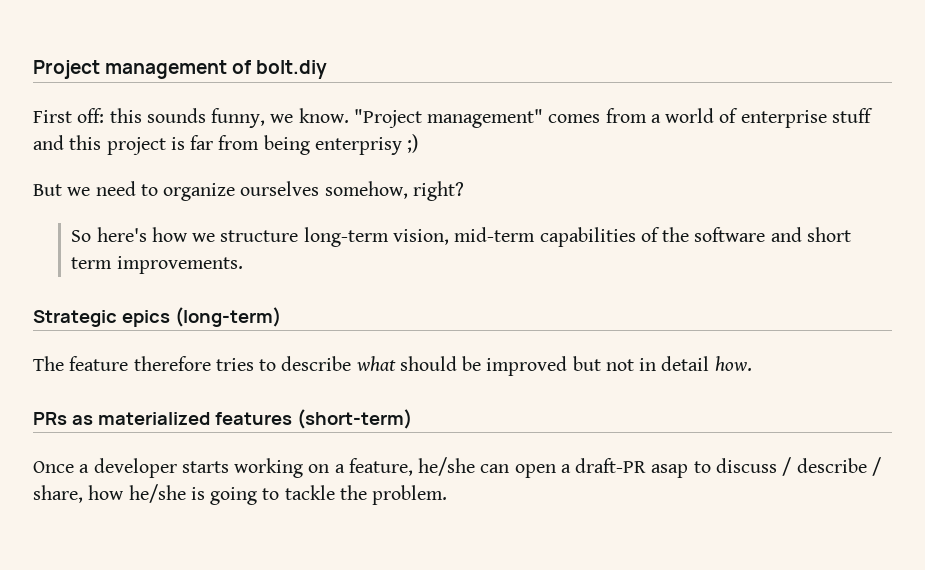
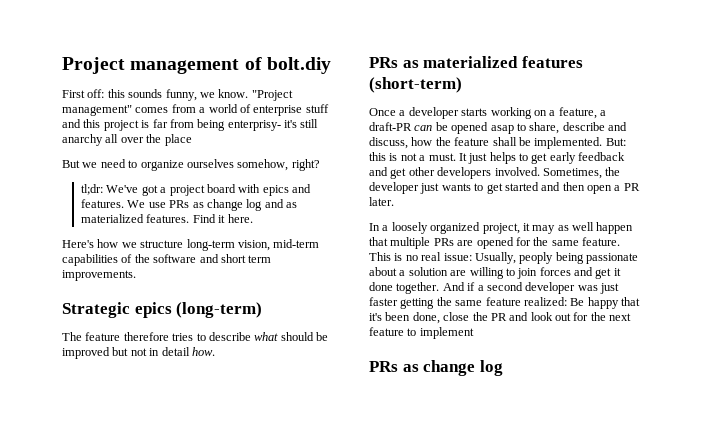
[314,134,419,155] enterprisy ;) -> [227,119,319,131] [62,134,192,146] enterprisy- it's still anarchy all over the place
[71,227,147,242] So here's -> [81,184,312,196] [81,199,298,211] [81,214,253,223] [62,240,94,248] tl;dr: We've got a project board with epics and features. We use PRs as change log and as materialized features. Find it here. // Here's
[418,457,881,478] [33,484,448,505] he/she can open a draft-PR asap to discuss / describe / share, how he/she is going to tackle the problem. -> [600,110,606,116] [369,122,627,134] [369,137,626,149] [369,152,626,164] [369,167,621,179] [369,182,640,194] [369,197,394,206] [369,222,634,234] [369,237,620,249] [369,252,638,264] [369,267,621,279] [369,282,619,294] [369,297,640,309] [369,312,632,324] [369,327,474,339] [369,360,503,376] a draft-PR can be opened asap to share, describe and discuss, how the feature shall be implemented. But: this is not a must. It just helps to get early feedback and get other developers involved. Sometimes, the developer just wants to get started and then open a PR later. // In a loosely organized project, it may as well happen that multiple PRs are opened for the same feature. This is no real issue: Usually, peoply being passionate about a solution are willing to join forces and get it done together. And if a second developer was just faster getting the same feature realized: Be happy that it's been done, close the PR and look out for the next feature to implement // PRs as change log

